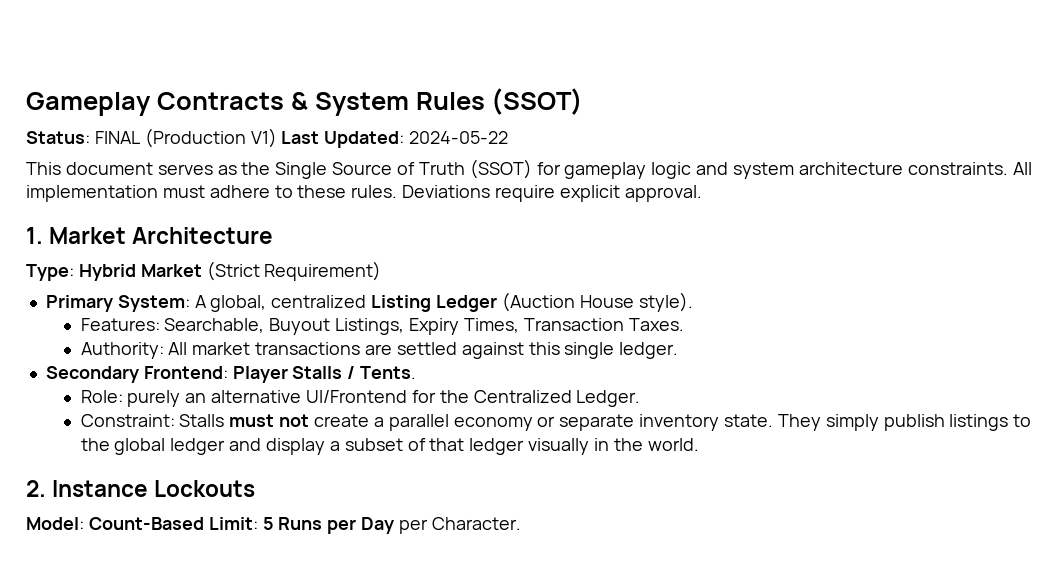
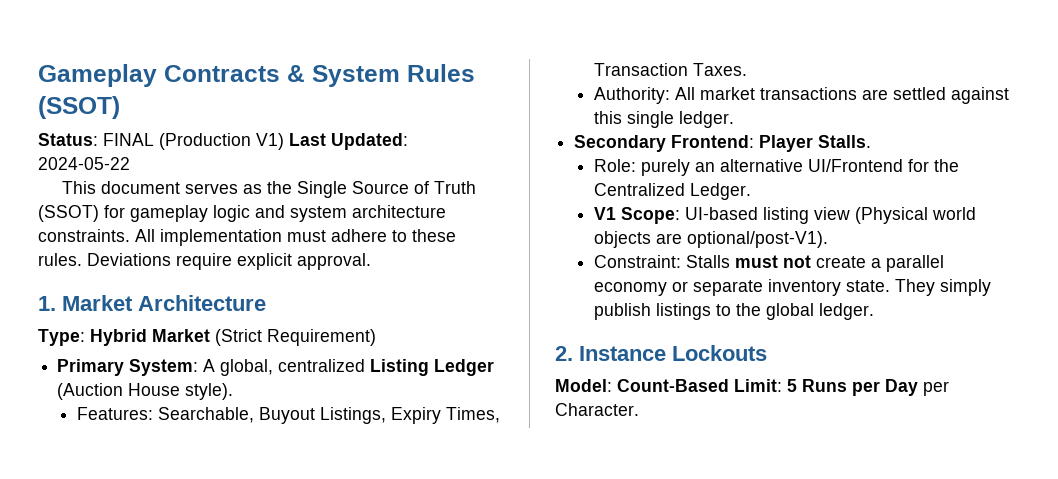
[292,366,417,379] Stalls / Tents. -> [818,135,872,148] Stalls.
(641, 398) none -> [594,207,977,224] [594,231,829,248] // V1 Scope: UI-based listing view (Physical world objects are optional/post-V1).
[170,438,699,455] ledger and display a subset of that ledger visually in the world. -> [819,303,875,320] ledger.

